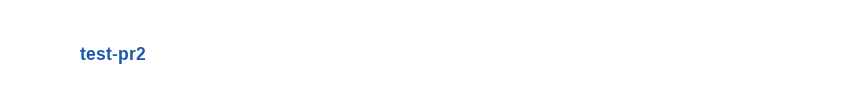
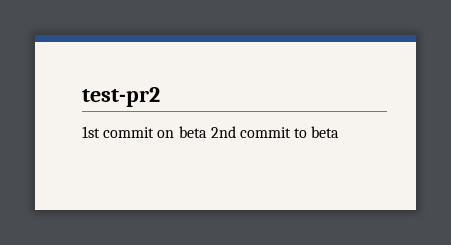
(146, 55) none -> [82,126,340,138] // 1st commit on beta 2nd commit to beta

